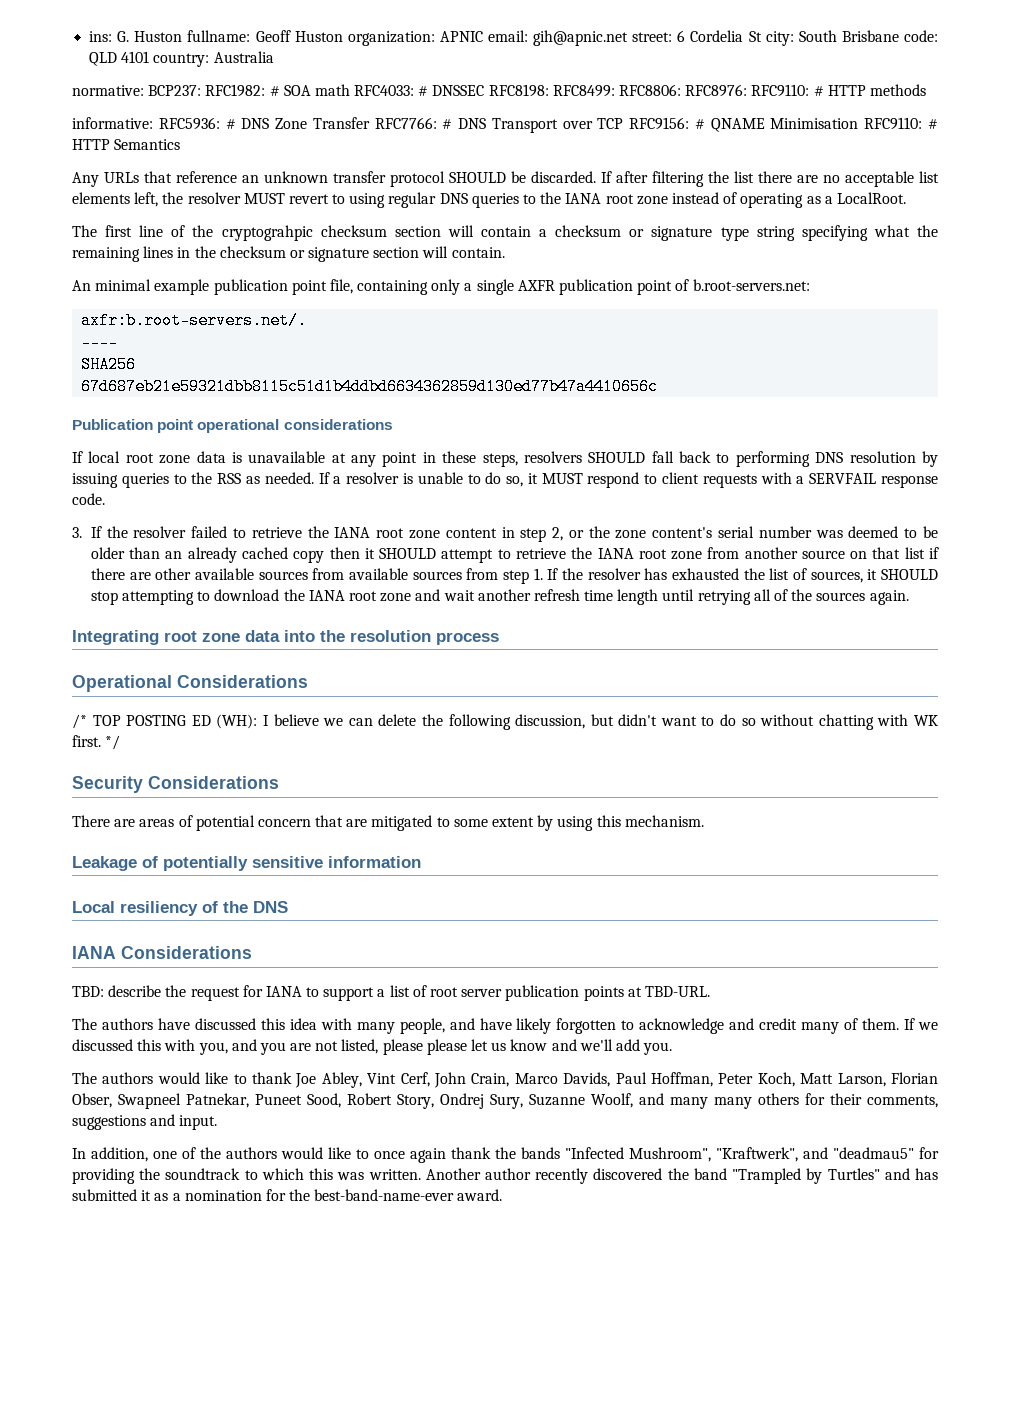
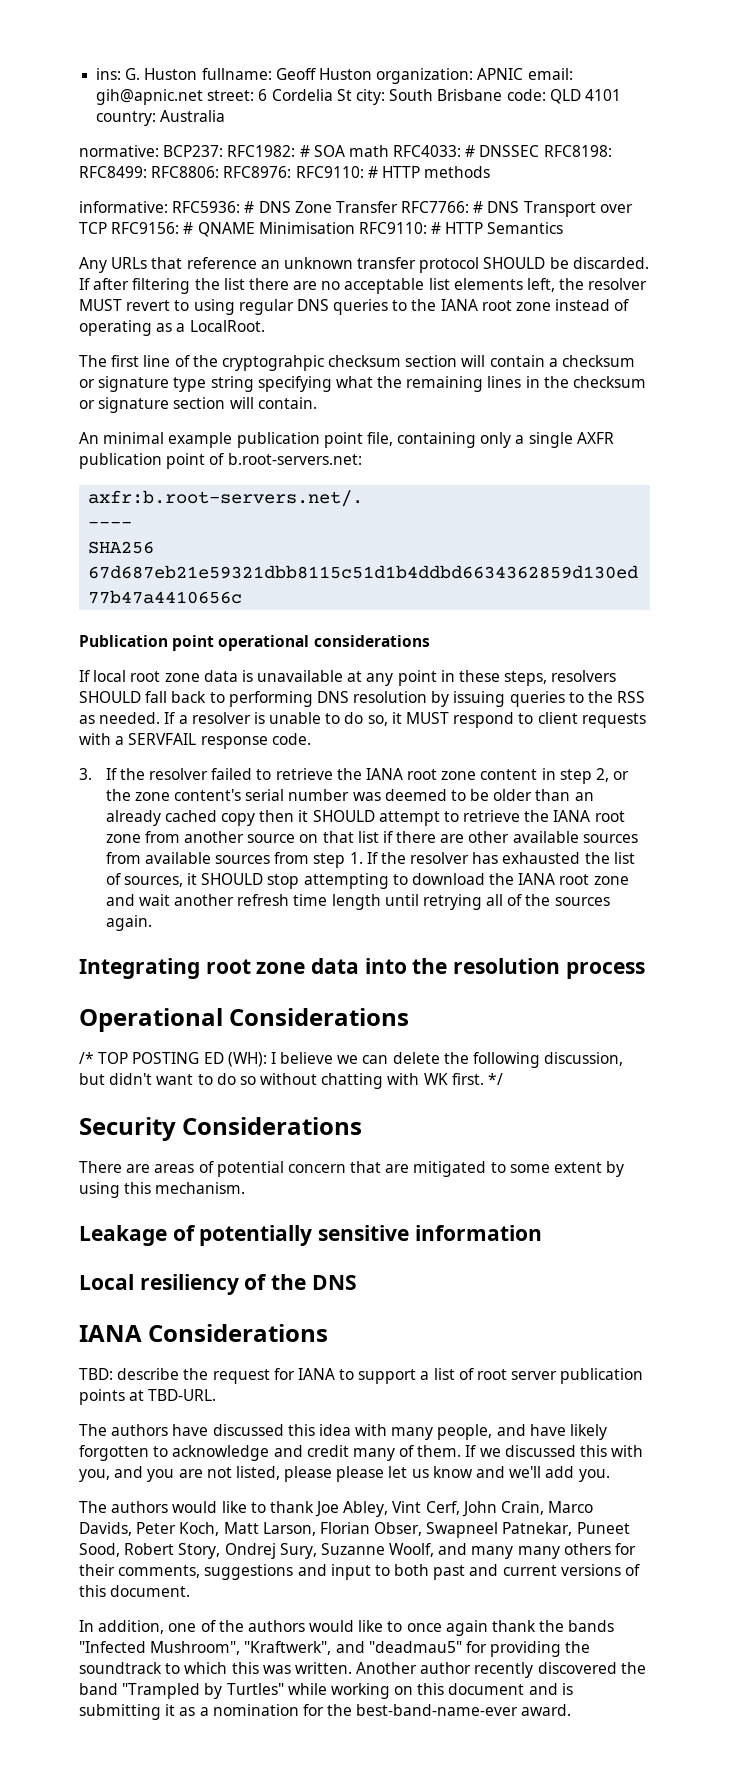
[615,1072,713,1087] Paul Hoffman, -> (132, 1529) none
[179,1115,218,1130] input. -> [330,1564,641,1580] [79,1585,191,1597] input to both past and current versions of this document.
[884,1168,938,1180] [72,1189,137,1201] and has submitted -> [287,1683,573,1699] [79,1704,161,1720] while working on this document and is submitting

